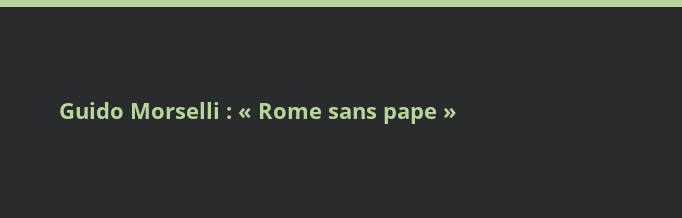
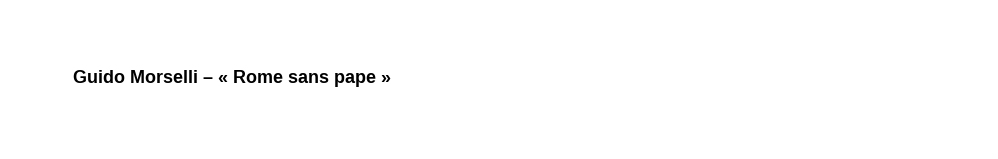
[226,107,232,119] : -> [203,77,213,83] –

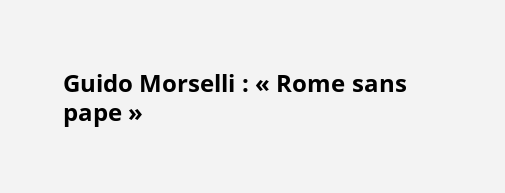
[203,77,213,83] – -> [241,79,249,92] :

